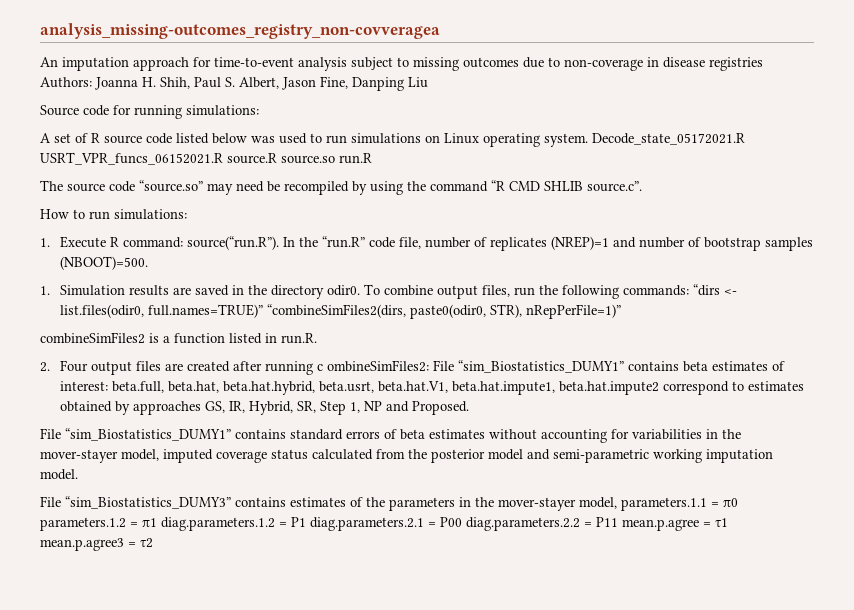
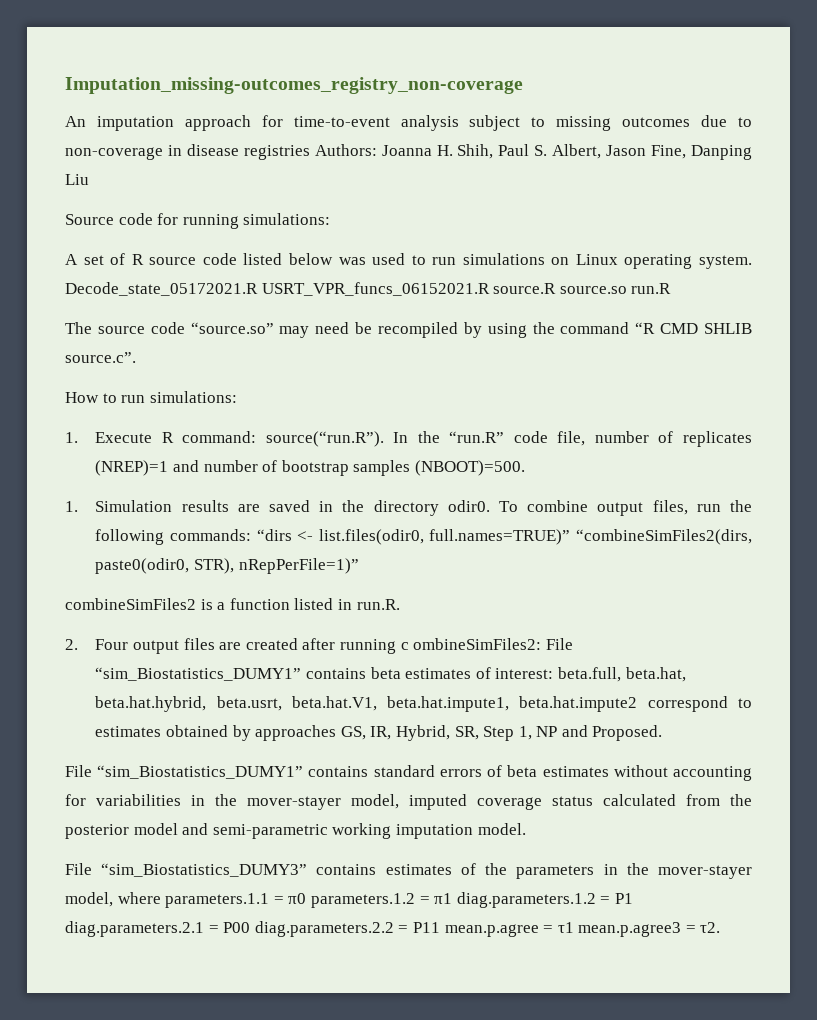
[40,23,440,39] analysis_missing-outcomes_registry_non-covveragea -> [65,77,523,94] Imputation_missing-outcomes_registry_non-coverage
(617, 503) none -> [117,892,161,904] where
[140,538,153,548] τ2 -> [700,922,721,933] τ2.

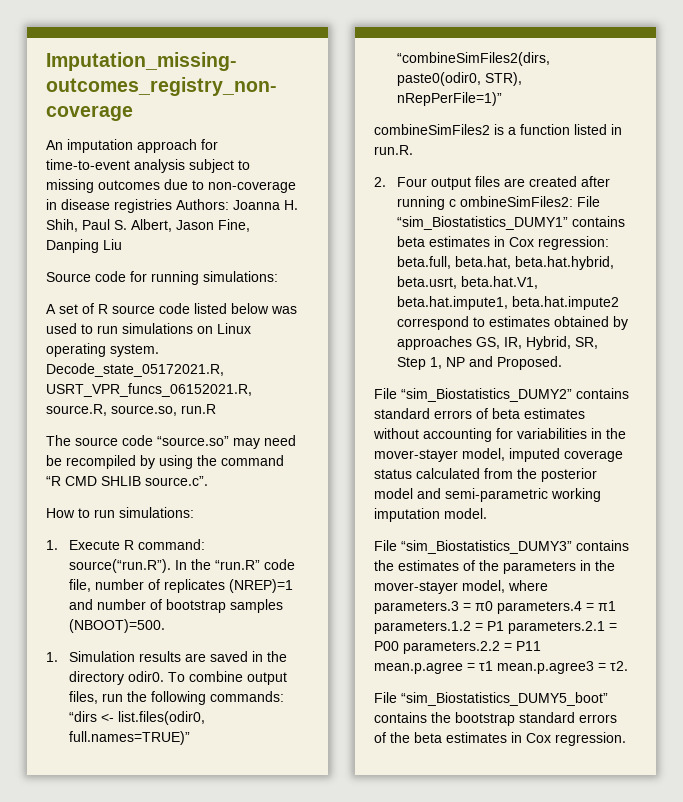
[65,282,627,296] Decode_state_05172021.R USRT_VPR_funcs_06152021.R source.R source.so -> [46,363,224,377] [46,383,252,397] [46,404,177,416] Decode_state_05172021.R, USRT_VPR_funcs_06152021.R, source.R, source.so,
[475,667,554,679] of interest: -> [494,236,610,250] in Cox regression:
[97,765,304,779] “sim_Biostatistics_DUMY1” -> [401,388,572,402] “sim_Biostatistics_DUMY2”
(377, 869) none -> [374,560,394,571] the
[165,893,270,908] parameters.1.1 -> [374,601,459,614] parameters.3
[310,892,633,908] [65,921,204,937] parameters.1.2 = π1 diag.parameters.1.2 = P1 diag.parameters.2.1 -> [497,601,616,614] [374,621,605,634] parameters.4 = π1 parameters.1.2 = P1 parameters.2.1
[254,921,394,937] diag.parameters.2.2 -> [403,641,500,654] parameters.2.2
(721, 927) none -> [374,692,608,706] [374,712,617,726] [374,732,626,746] // File “sim_Biostatistics_DUMY5_boot” contains the bootstrap standard errors of the beta estimates in Cox regression.

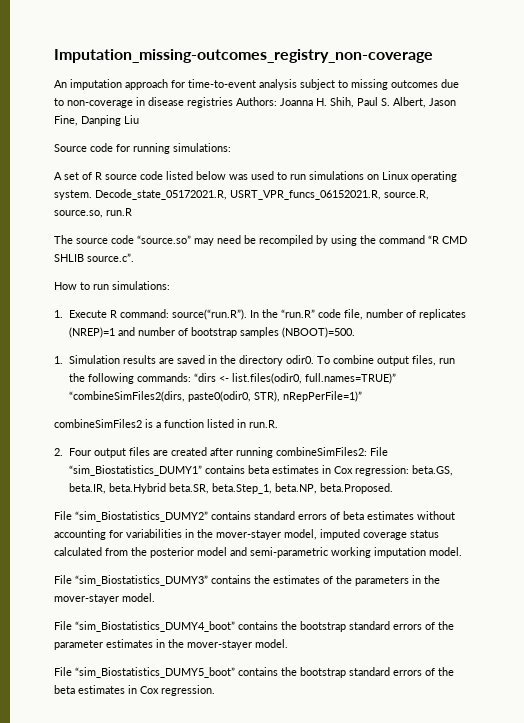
[449,196,574,207] c ombineSimFiles2: -> [275,447,367,456] combineSimFiles2:
[397,256,615,270] [397,276,539,289] [397,296,620,310] [397,316,629,330] [397,336,599,350] [397,356,563,370] beta.full, beta.hat, beta.hat.hybrid, beta.usrt, beta.hat.V1, beta.hat.impute1, beta.hat.impute2 correspond to estimates obtained by approaches GS, IR, Hybrid, SR, Step 1, NP and Proposed. -> [411,465,453,476] [68,483,393,494] beta.GS, beta.IR, beta.Hybrid beta.SR, beta.Step_1, beta.NP, beta.Proposed.
[462,580,548,593] [374,601,616,614] [374,621,617,634] [374,641,541,654] [374,661,628,674] model, where parameters.3 = π0 parameters.4 = π1 parameters.1.2 = P1 parameters.2.1 = P00 parameters.2.2 = P11 mean.p.agree = τ1 mean.p.agree3 = τ2. -> [122,593,155,602] [54,621,454,632] [54,639,288,650] model. // File “sim_Biostatistics_DUMY4_boot” contains the bootstrap standard errors of the parameter estimates in the mover-stayer model.

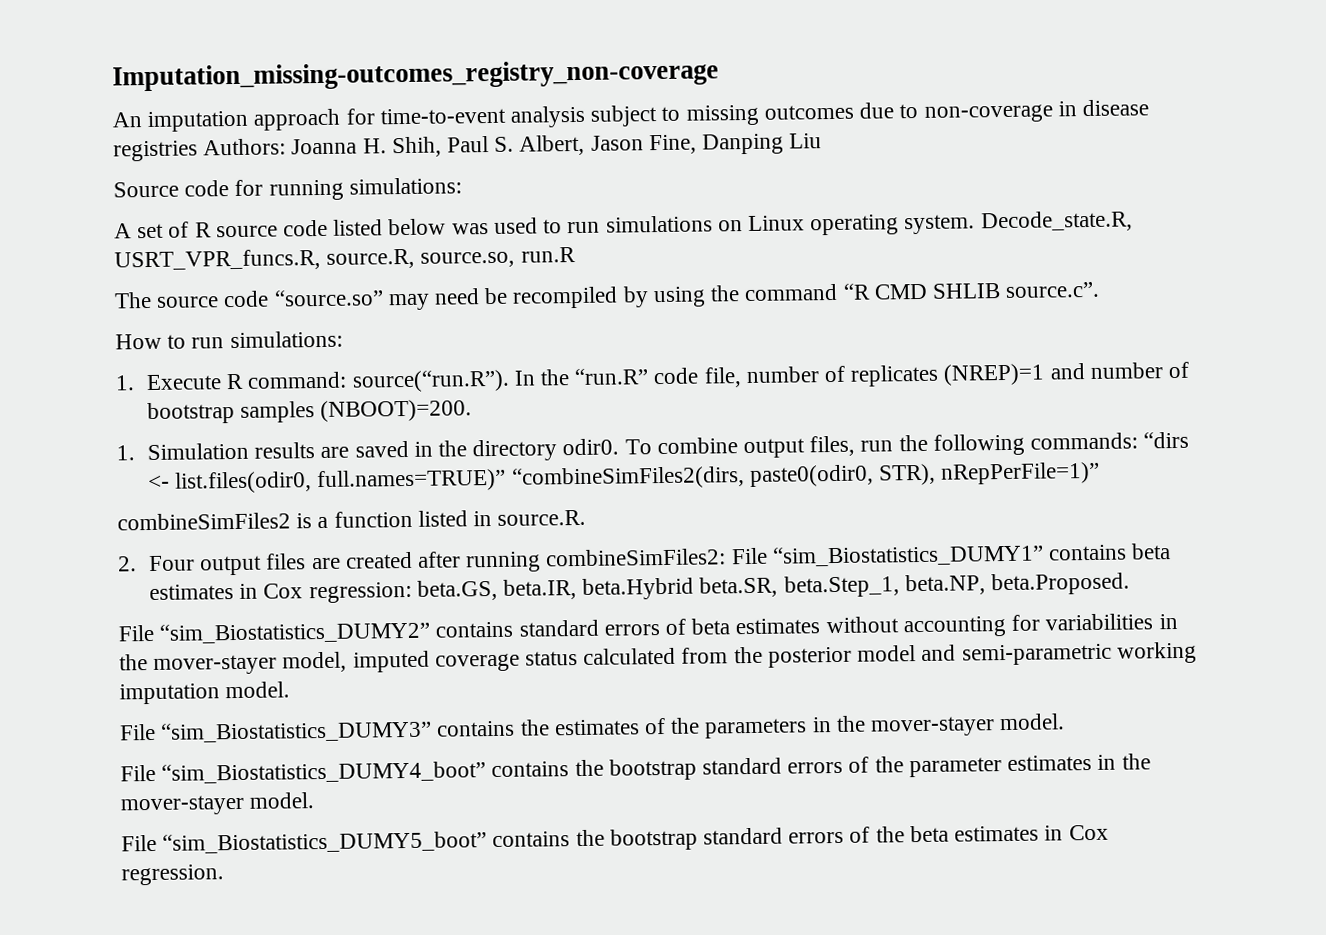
[95,189,381,200] Decode_state_05172021.R, USRT_VPR_funcs_06152021.R, -> [980,210,1133,233] [114,248,321,272] Decode_state.R, USRT_VPR_funcs.R,
[281,327,355,338] (NBOOT)=500. -> [320,399,473,423] (NBOOT)=200.
[249,420,278,428] run.R. -> [497,509,587,526] source.R.

